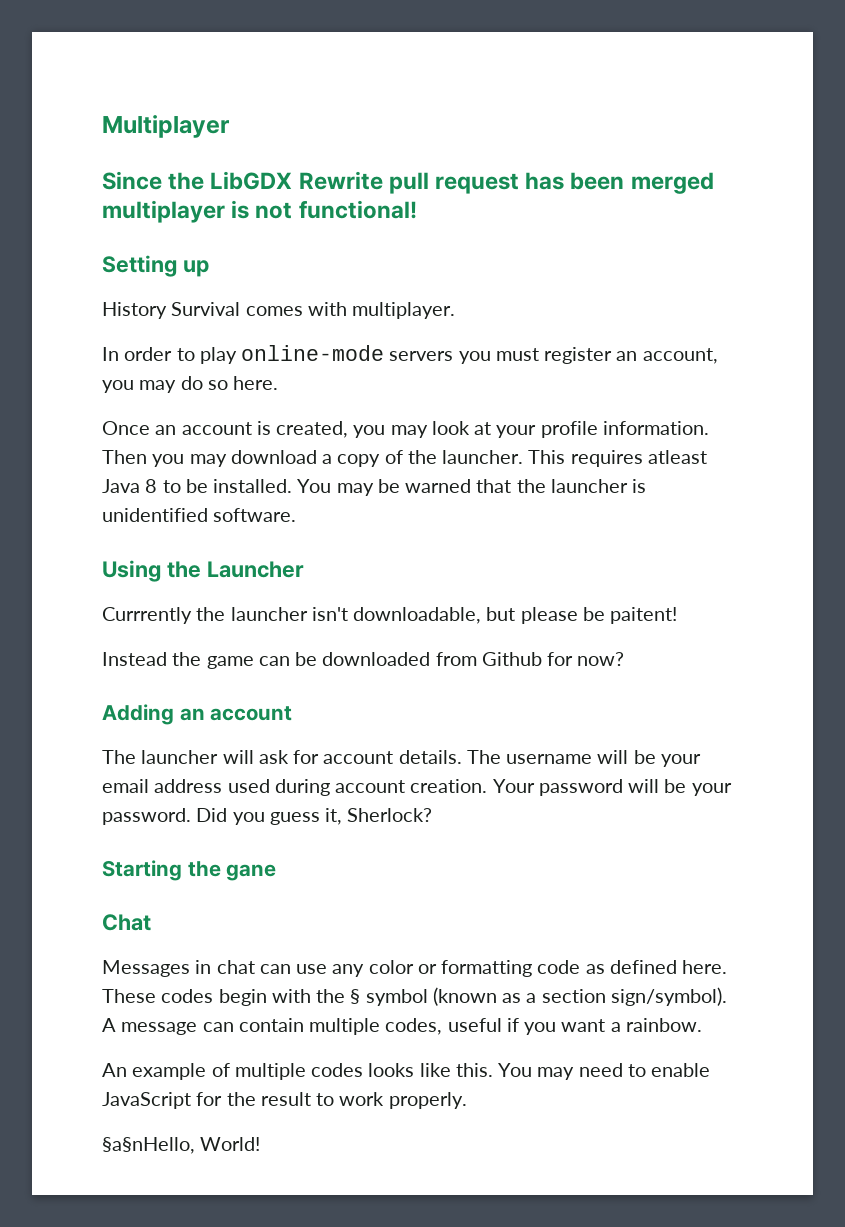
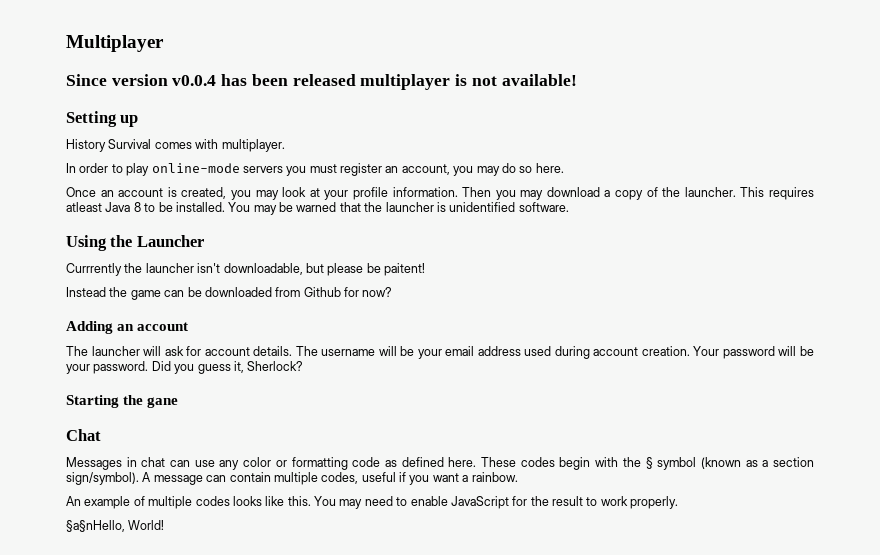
[168,171,520,194] the LibGDX Rewrite pull request -> [111,74,217,86] version v0.0.4
[630,172,714,194] merged -> [292,74,356,86] released
[298,200,417,219] functional! -> [501,74,577,86] available!

